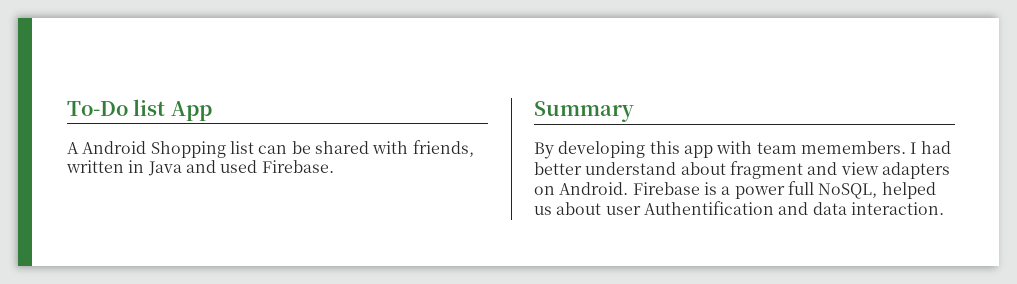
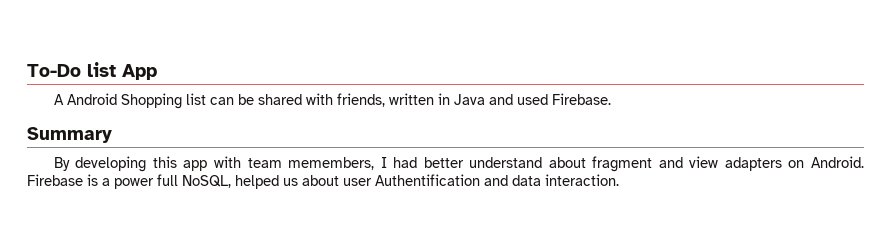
[800,141,906,154] memembers. -> [288,157,375,170] memembers,

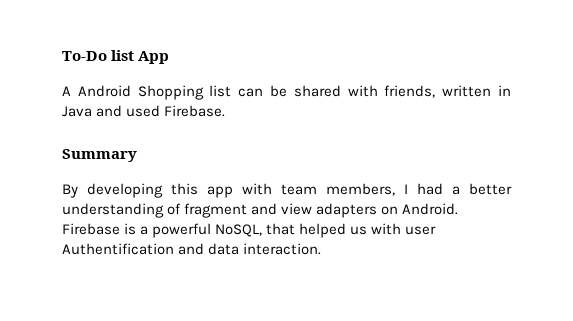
[288,157,375,170] memembers, -> [326,183,395,196] members,
[423,157,586,168] better understand about -> [452,183,512,195] [62,203,182,218] a better understanding of
[114,174,231,189] power full NoSQL, -> [152,223,296,238] powerful NoSQL, that
[302,175,339,186] about -> [371,223,402,235] with

